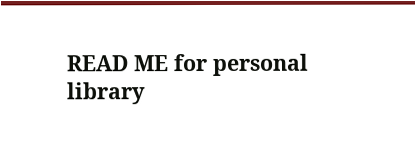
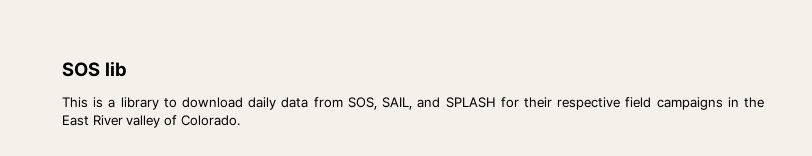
[66,53,308,76] [67,82,146,105] READ ME for personal library -> [62,61,128,77] [62,97,765,110] [62,115,240,128] SOS lib // This is a library to download daily data from SOS, SAIL, and SPLASH for their respective field campaigns in the East River valley of Colorado.

